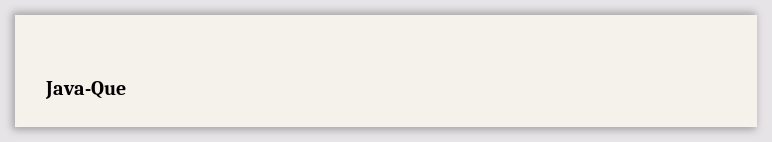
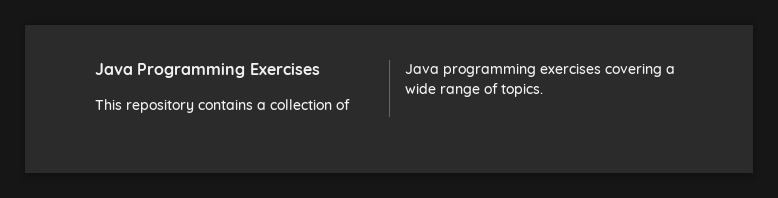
[45,81,126,99] Java-Que -> [95,63,320,78] [95,99,350,113] [405,63,675,77] [405,83,543,97] Java Programming Exercises // This repository contains a collection of Java programming exercises covering a wide range of topics.

